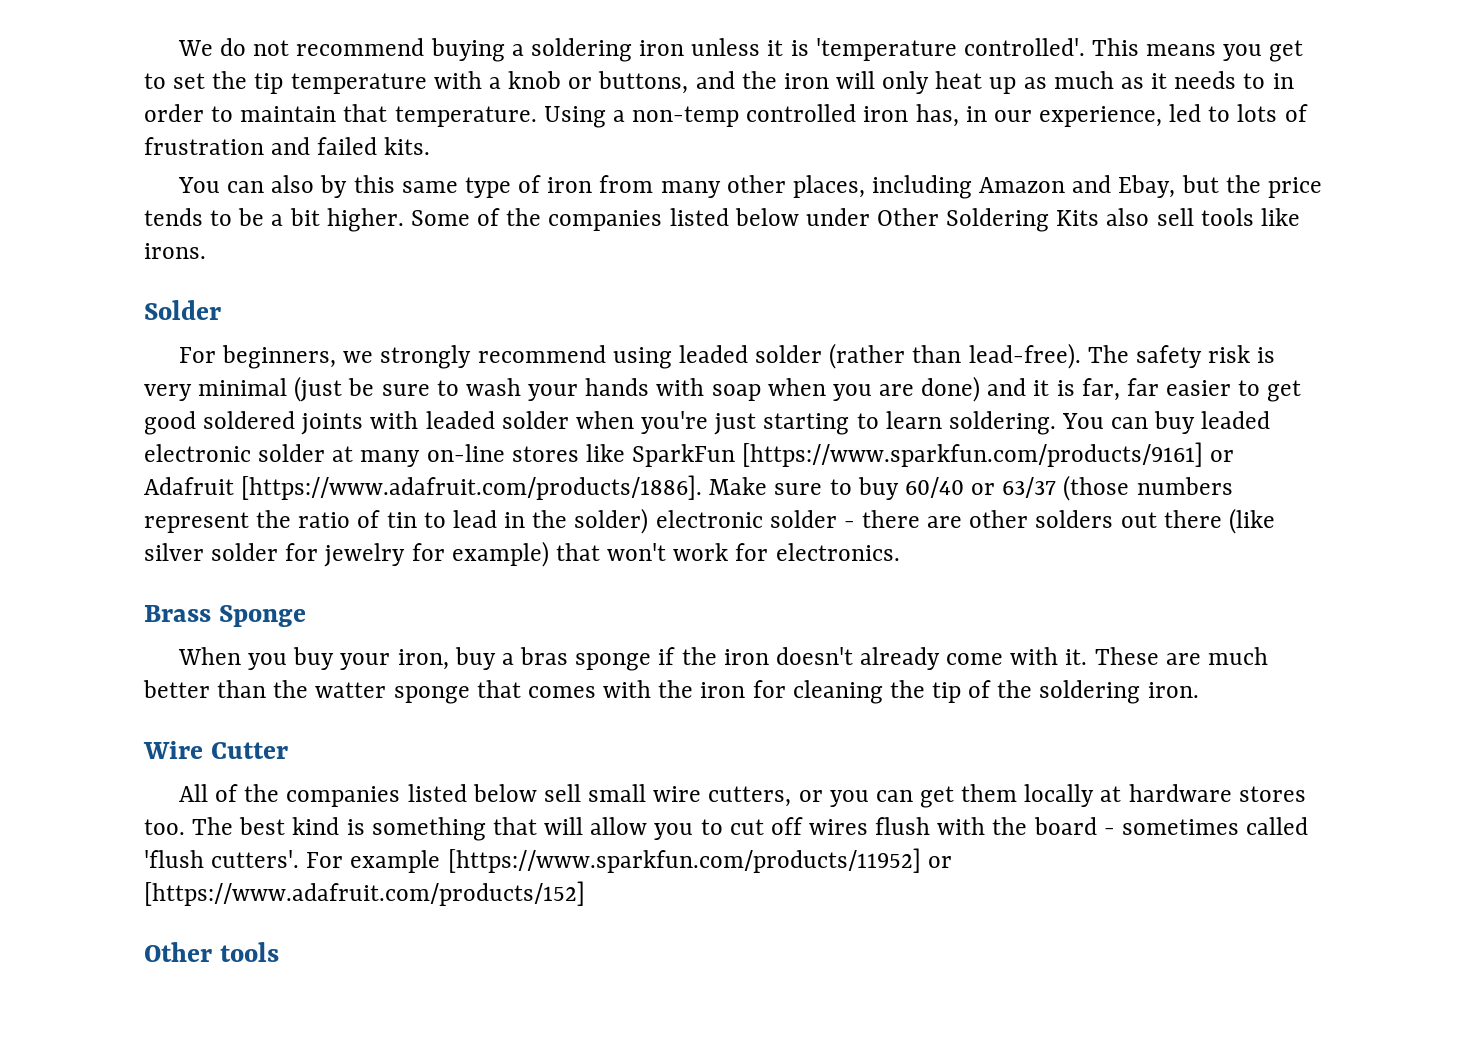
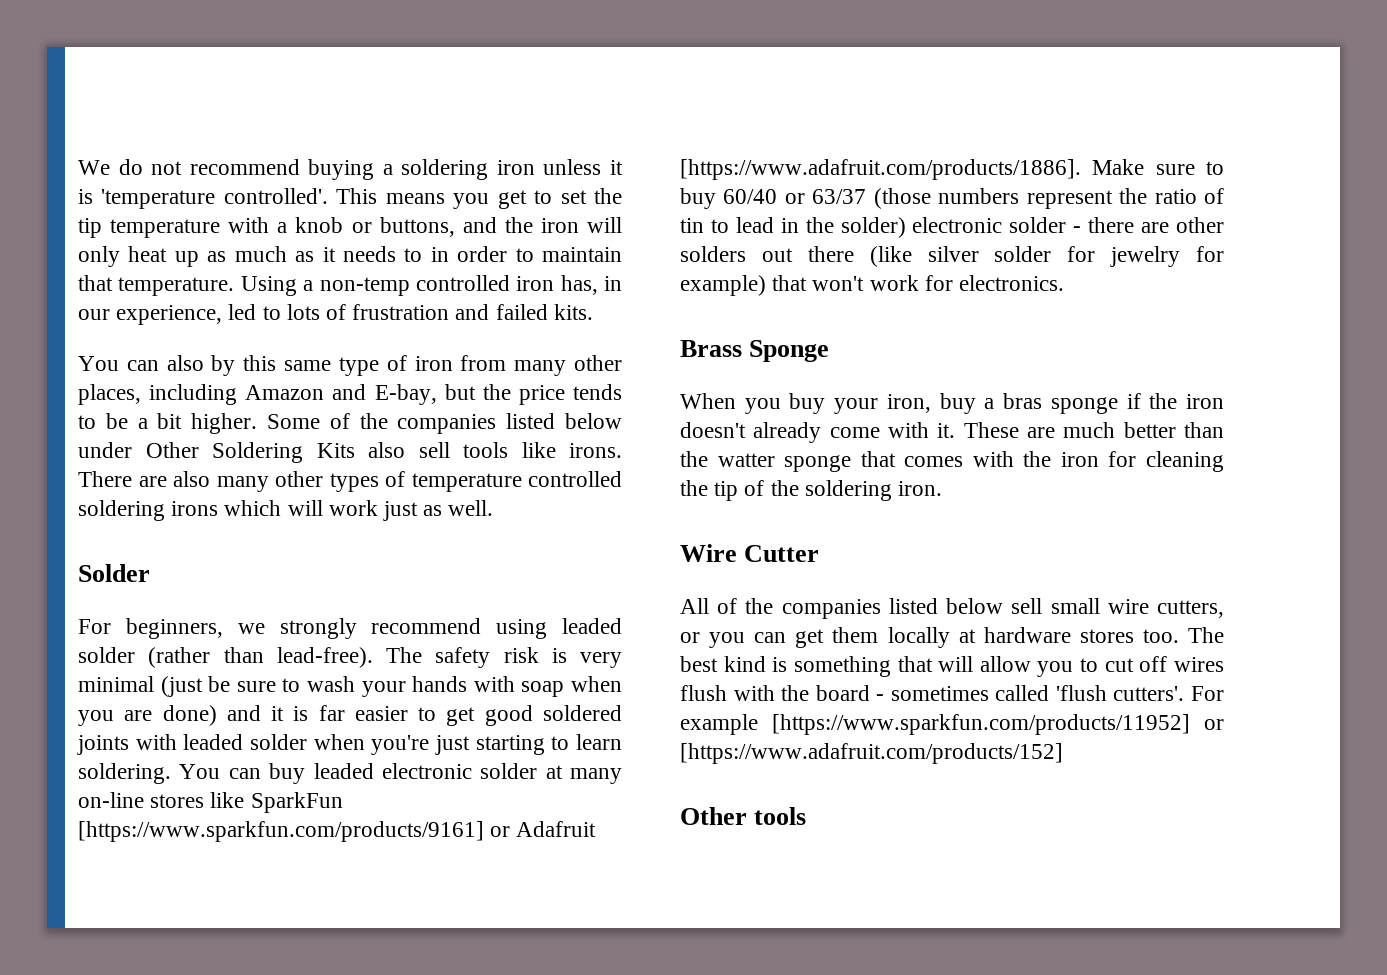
[1118,175,1176,198] Ebay, -> [374,384,437,405] E-bay,
(206, 251) none -> [78,471,622,492] [78,500,494,521] There are also many other types of temperature controlled soldering irons which will work just as well.
[1081,378,1120,401] far, -> (309, 713) none

